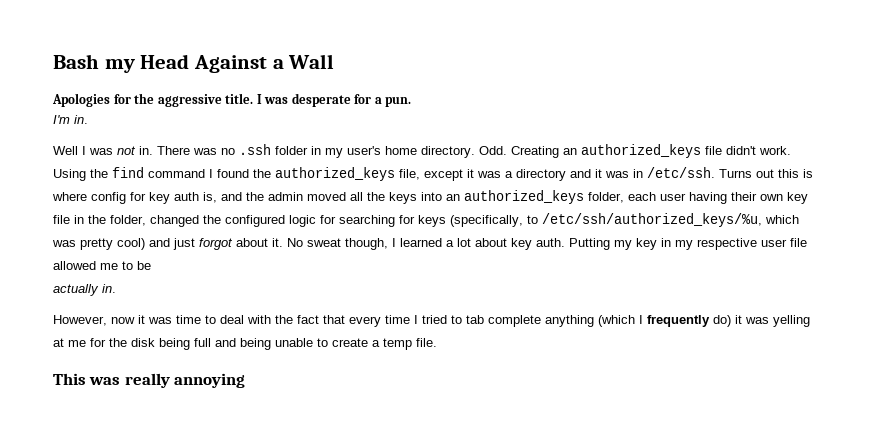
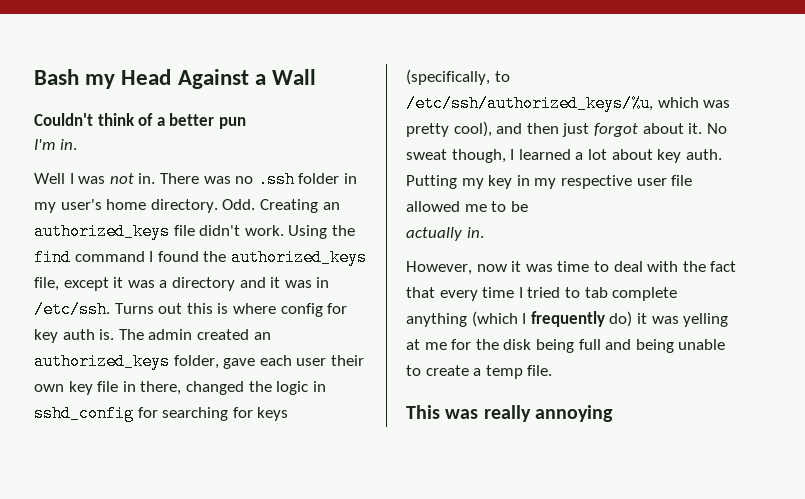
[52,93,412,107] Apologies for the aggressive title. I was desperate for a pun. -> [34,113,246,129] Couldn't think of a better pun
[203,192,442,204] is, and the admin moved all the keys into -> [99,329,249,340] is. The admin created
(624, 197) none -> [223,358,256,369] gave
[689,192,727,204] having -> (327, 362) none
[88,215,316,227] the folder, changed the configured logic -> [140,381,326,395] [34,405,134,422] there, changed the logic in sshd_config
[117,238,170,250] cool) and -> [453,121,559,137] cool), and then

